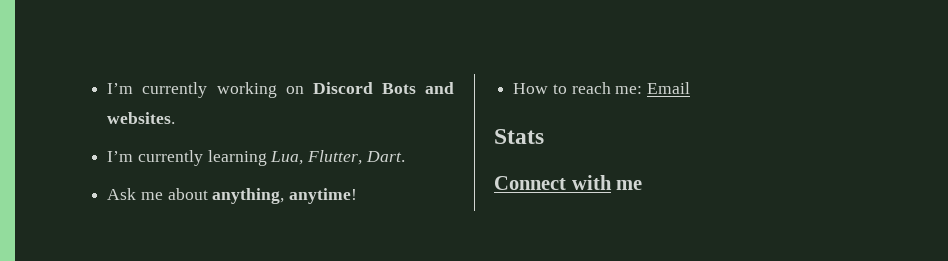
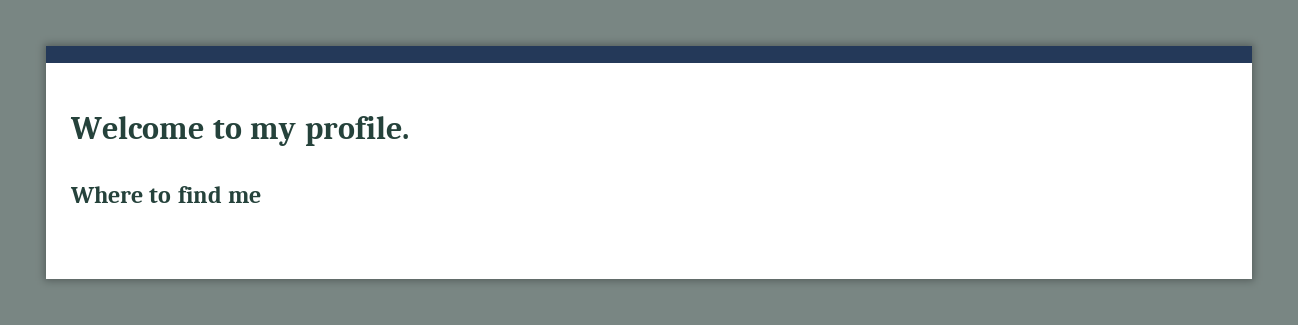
[107,82,454,98] [107,112,176,124] [107,150,405,166] [107,188,358,204] [513,82,691,94] [494,129,544,144] [494,175,612,190] I’m currently working on Discord Bots and websites. // I’m currently learning Lua, Flutter, Dart. // Ask me about anything, anytime! // How to reach me: Email // Stats // Connect with -> [70,116,409,146] [70,186,222,203] Welcome to my profile. // Where to find

